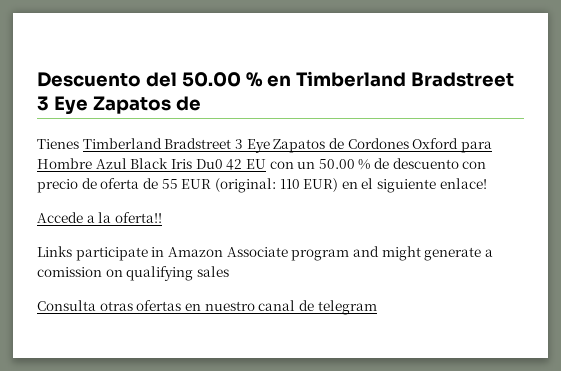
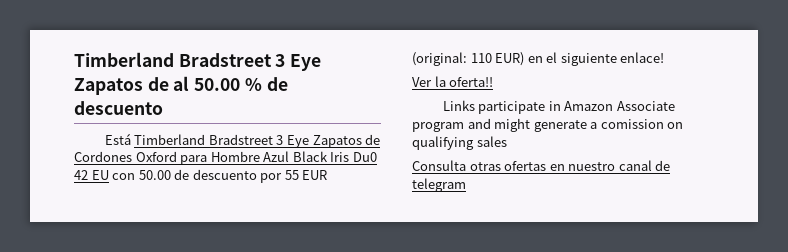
[37,71,514,87] [37,96,201,115] [37,139,79,149] Descuento del 50.00 % en Timberland Bradstreet 3 Eye Zapatos de // Tienes -> [74,52,322,71] [74,76,288,95] [74,101,163,115] [104,133,131,145] Timberland Bradstreet 3 Eye Zapatos de al 50.00 % de descuento // Está
[297,158,487,170] [37,178,158,193] un 50.00 % de descuento con precio de oferta de -> [138,169,283,183] 50.00 de descuento por
[37,212,95,223] Accede a -> [412,77,432,87] Ver

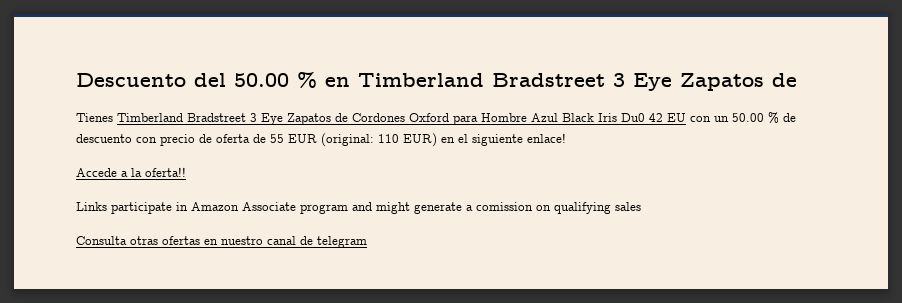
[74,52,322,71] [74,76,288,95] [74,101,163,115] [104,133,131,145] Timberland Bradstreet 3 Eye Zapatos de al 50.00 % de descuento // Está -> [76,72,797,91] [76,113,113,122] Descuento del 50.00 % en Timberland Bradstreet 3 Eye Zapatos de // Tienes
[138,169,283,183] 50.00 de descuento por -> [714,112,796,124] [76,134,266,146] un 50.00 % de descuento con precio de oferta de
[412,77,432,87] Ver -> [76,168,128,177] Accede a

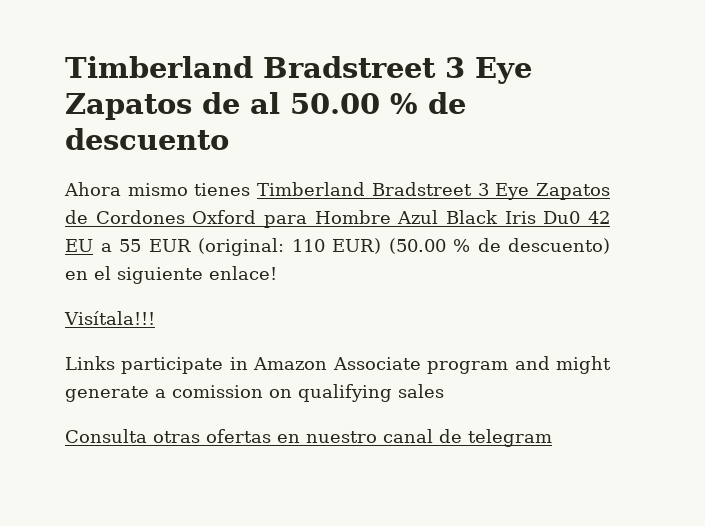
[76,72,797,91] [76,113,113,122] Descuento del 50.00 % en Timberland Bradstreet 3 Eye Zapatos de // Tienes -> [65,56,532,84] [65,92,466,120] [65,128,229,150] [64,182,251,196] Timberland Bradstreet 3 Eye Zapatos de al 50.00 % de descuento // Ahora mismo tienes
[690,112,796,124] [76,134,266,146] con un 50.00 % de descuento con precio de oferta de -> [100,243,112,252] a
(437, 140) none -> [388,238,610,254] (50.00 % de descuento)
[76,167,186,177] Accede a la oferta!! -> [64,311,155,325] Visítala!!!

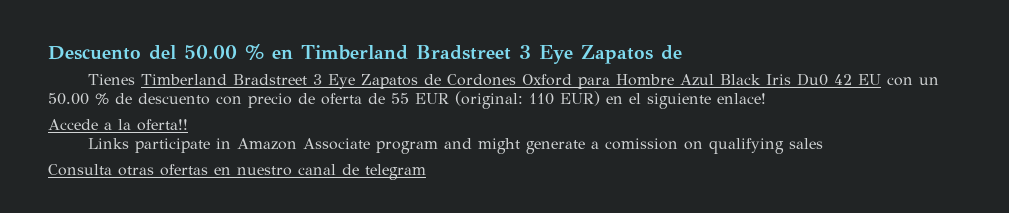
[65,56,532,84] [65,92,466,120] [65,128,229,150] [64,182,251,196] Timberland Bradstreet 3 Eye Zapatos de al 50.00 % de descuento // Ahora mismo tienes -> [48,43,682,64] [88,74,136,85] Descuento del 50.00 % en Timberland Bradstreet 3 Eye Zapatos de // Tienes
[100,243,112,252] a -> [887,77,940,86] [48,93,385,108] con un 50.00 % de descuento con precio de oferta de
[388,238,610,254] (50.00 % de descuento) -> (600, 98) none
[64,311,155,325] Visítala!!! -> [48,119,188,131] Accede a la oferta!!

